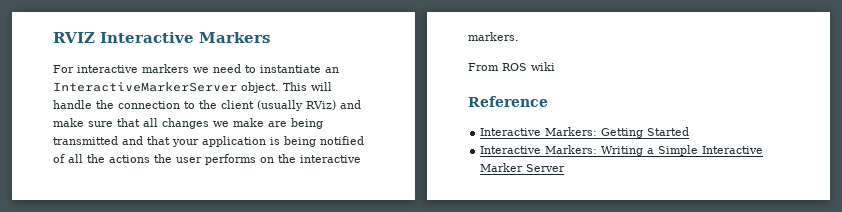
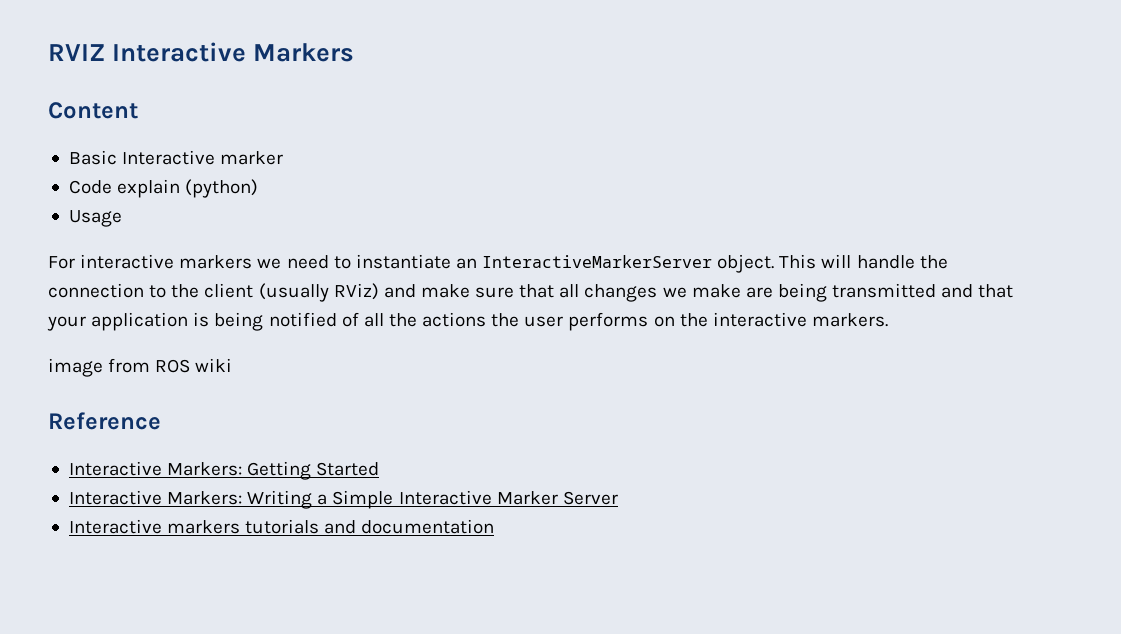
(270, 37) none -> [48,102,138,119] [68,150,284,165] [68,179,259,198] [68,210,122,227] // Content // Basic Interactive marker // Code explain (python) // Usage
[468,63,499,71] From -> [48,358,151,377] image from
(566, 168) none -> [68,519,495,534] // Interactive markers tutorials and documentation

